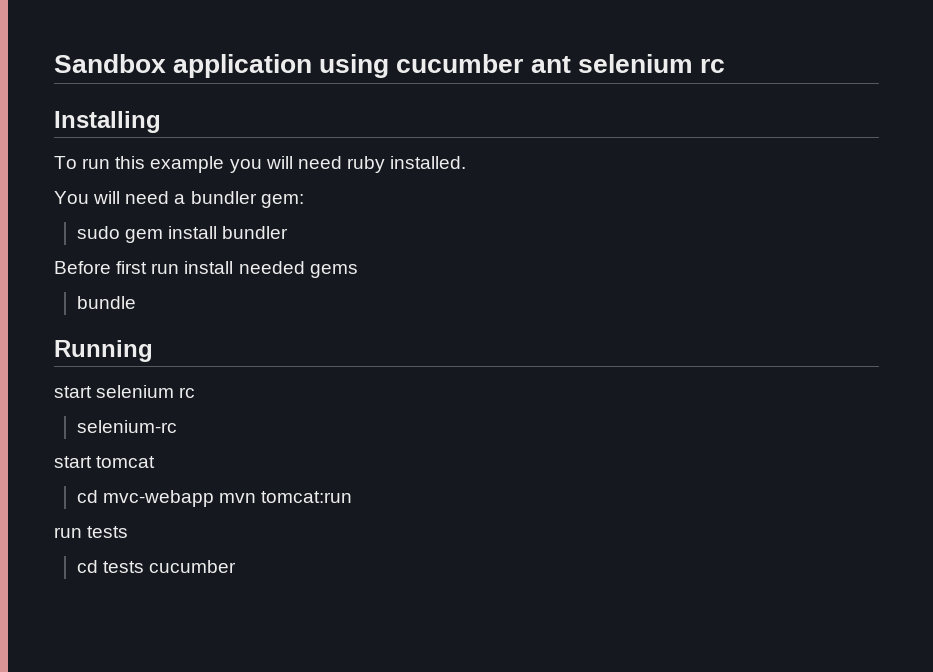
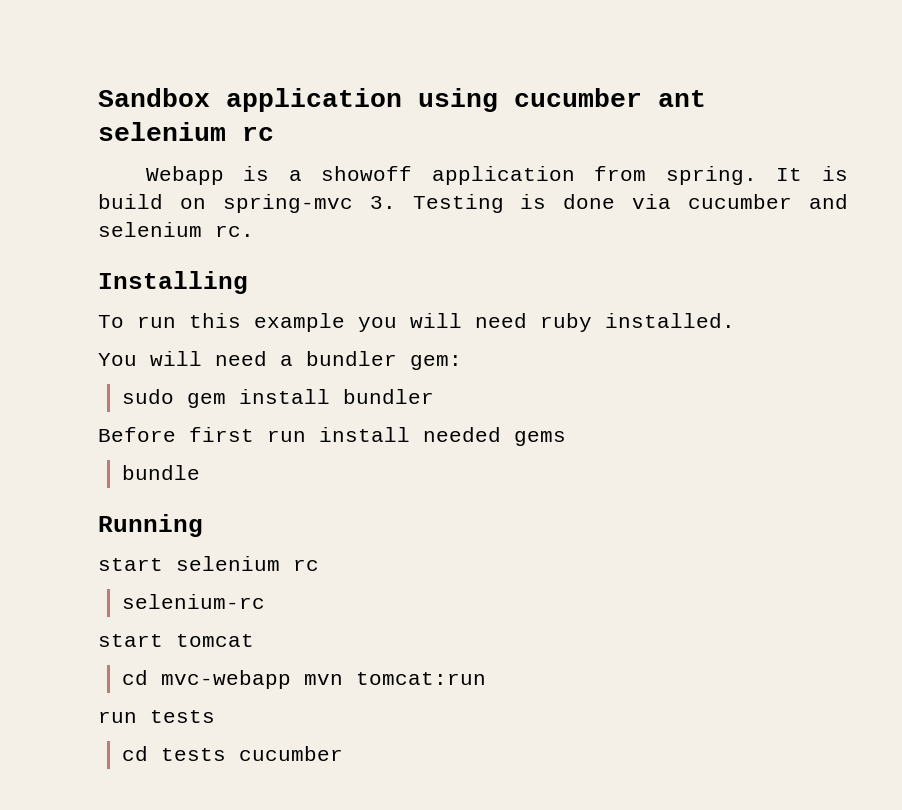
(725, 66) none -> [145,166,848,185] [98,194,849,213] [98,222,254,237] // Webapp is a showoff application from spring. It is build on spring-mvc 3. Testing is done via cucumber and selenium rc.

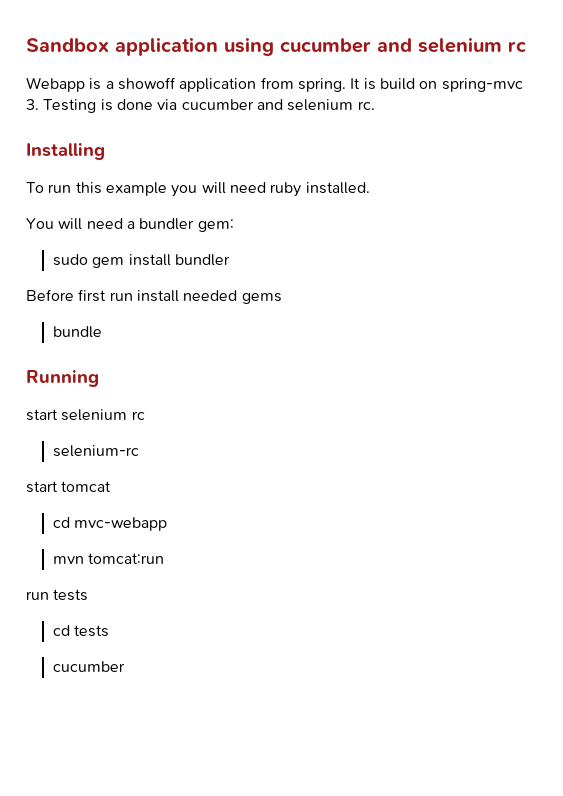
[658,90,706,107] ant -> [377,38,412,52] and
(291, 679) none -> (168, 524) //
(226, 754) none -> (110, 631) //

